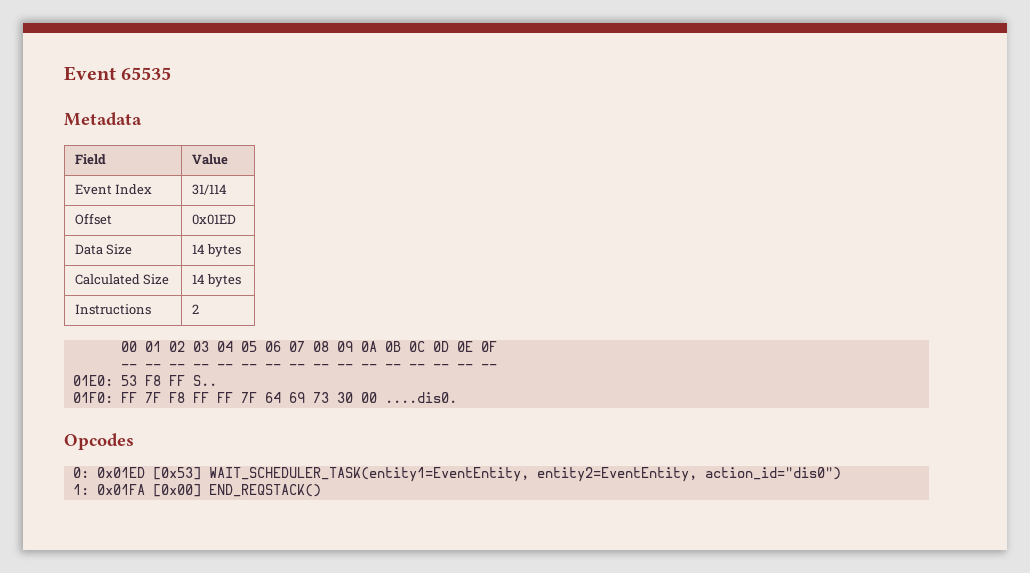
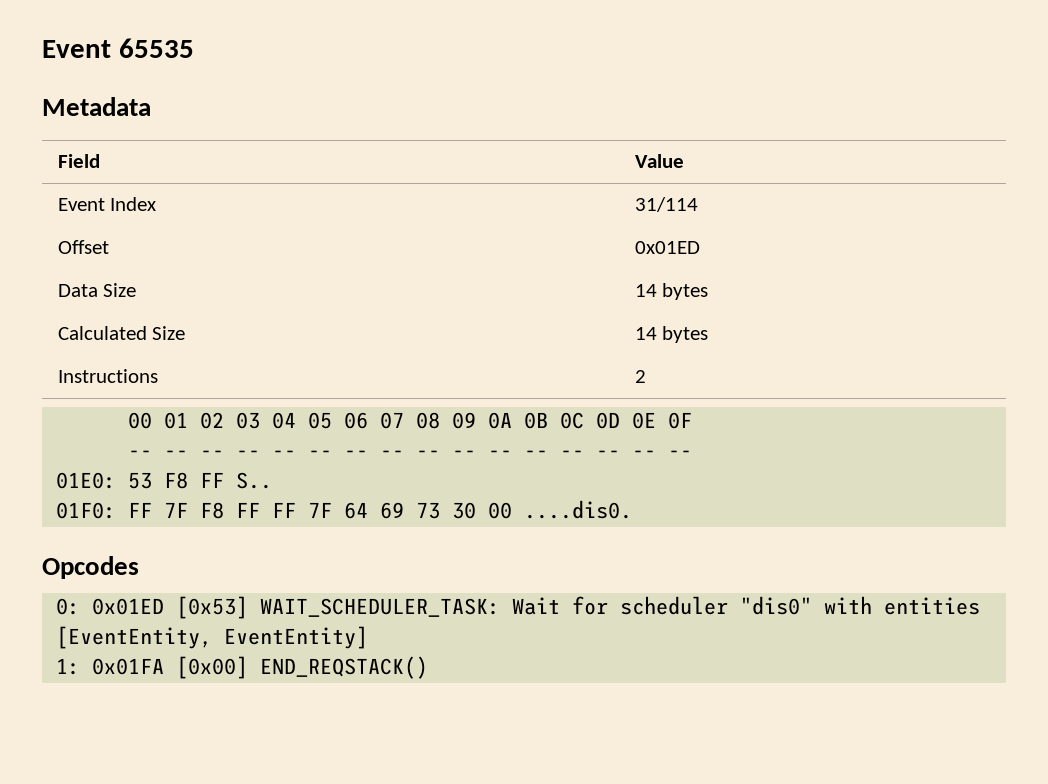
[208,467,841,482] WAIT_SCHEDULER_TASK(entity1=EventEntity, entity2=EventEntity, action_id="dis0") -> [259,596,980,617] [55,626,368,649] WAIT_SCHEDULER_TASK: Wait for scheduler "dis0" with entities [EventEntity, EventEntity]

